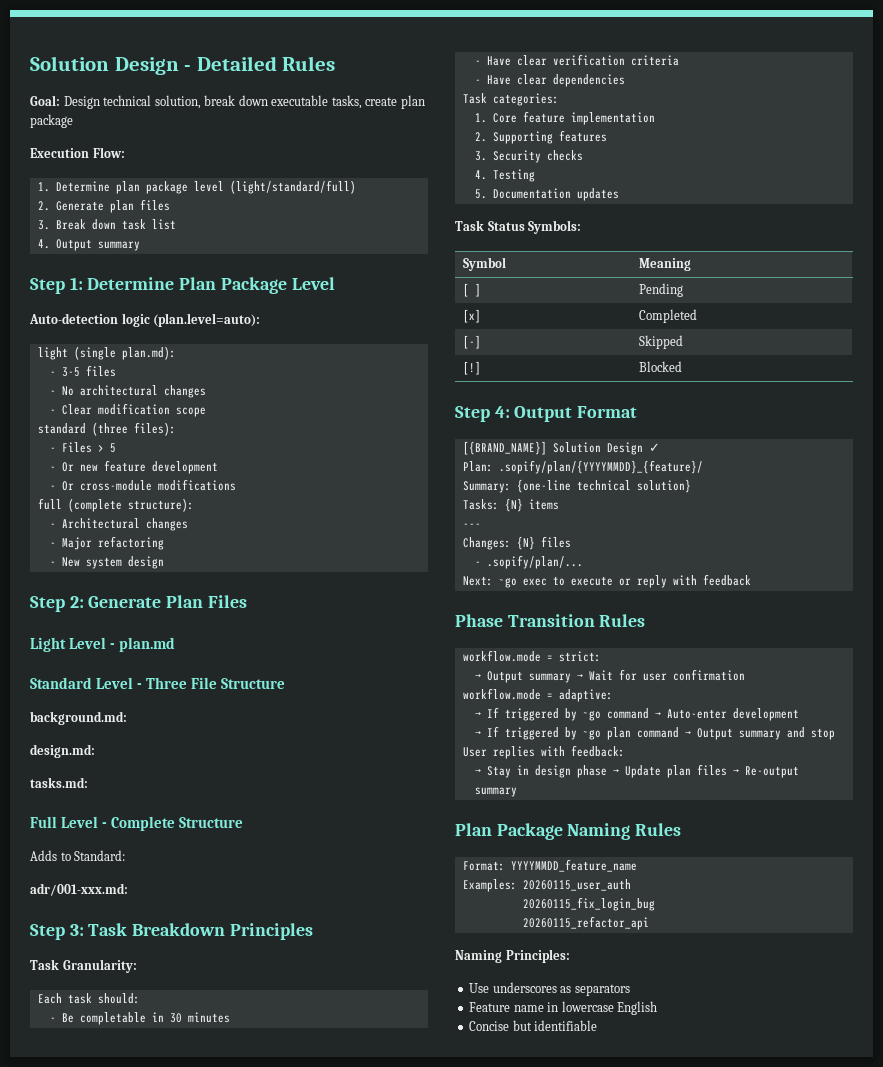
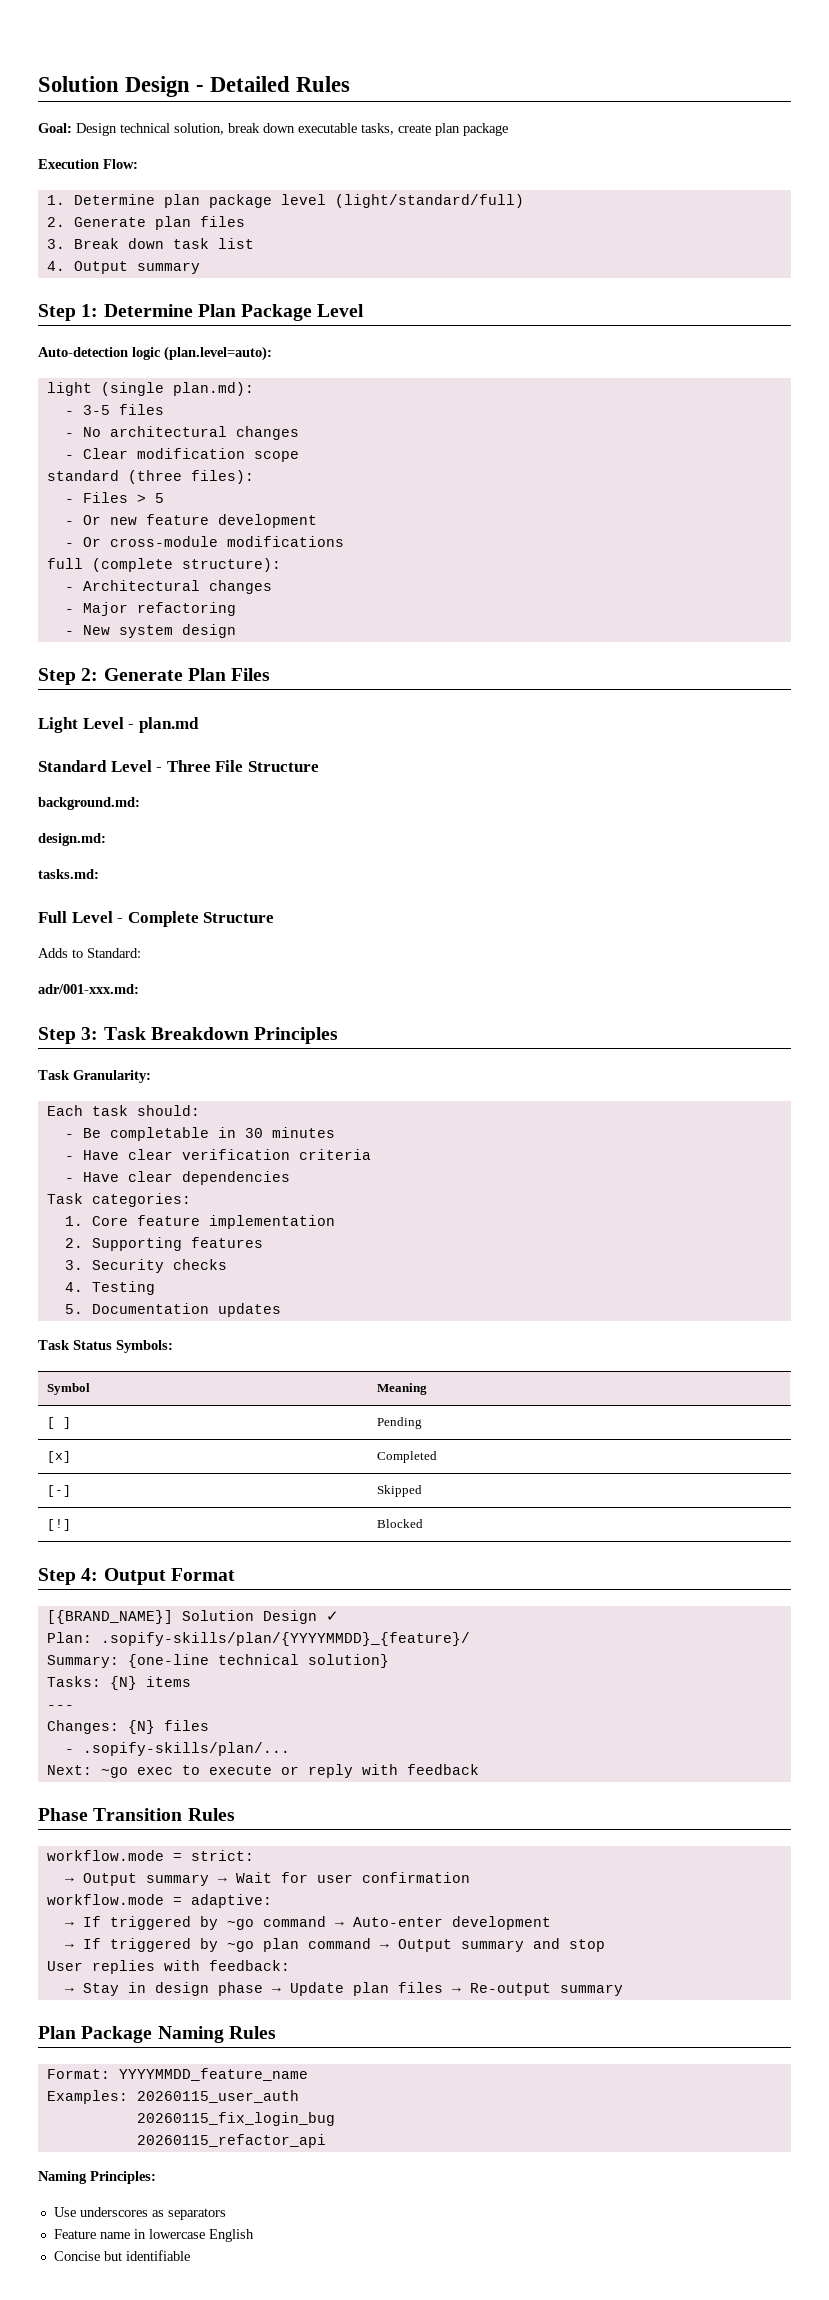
[498,460,703,474] .sopify/plan/{YYYYMMDD}_{feature}/ -> [100,1632,470,1646] .sopify-skills/plan/{YYYYMMDD}_{feature}/
[486,555,583,569] .sopify/plan/... -> [82,1742,290,1756] .sopify-skills/plan/...

